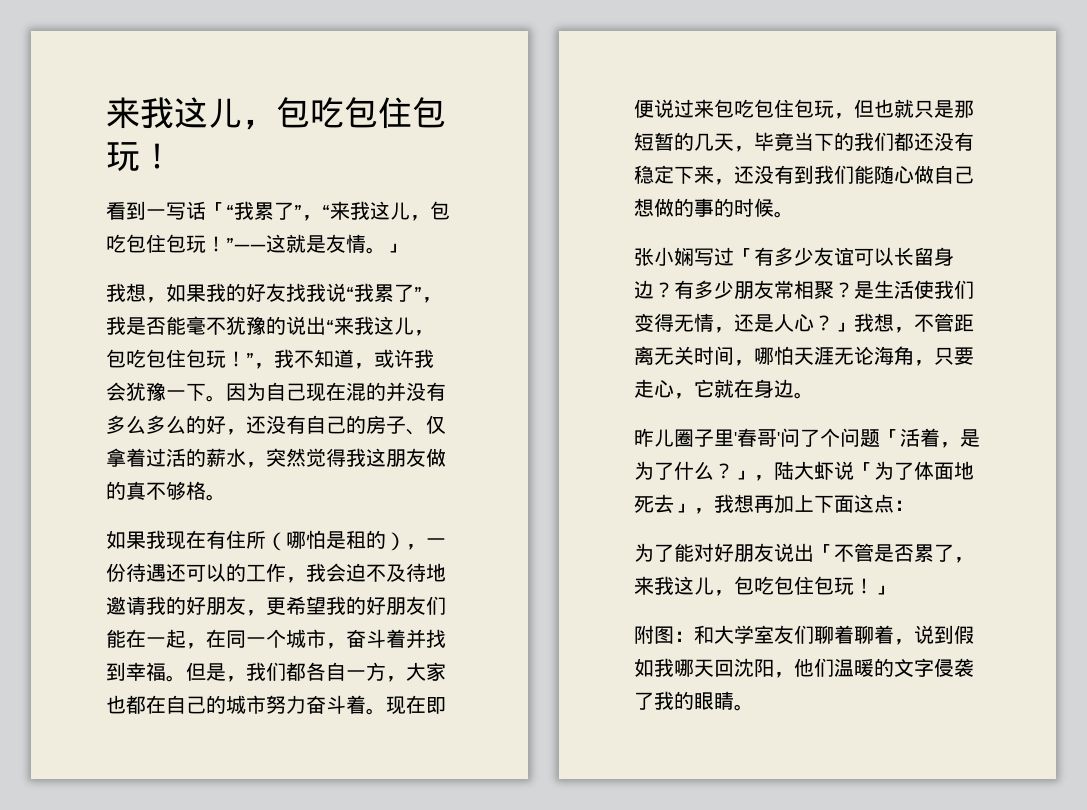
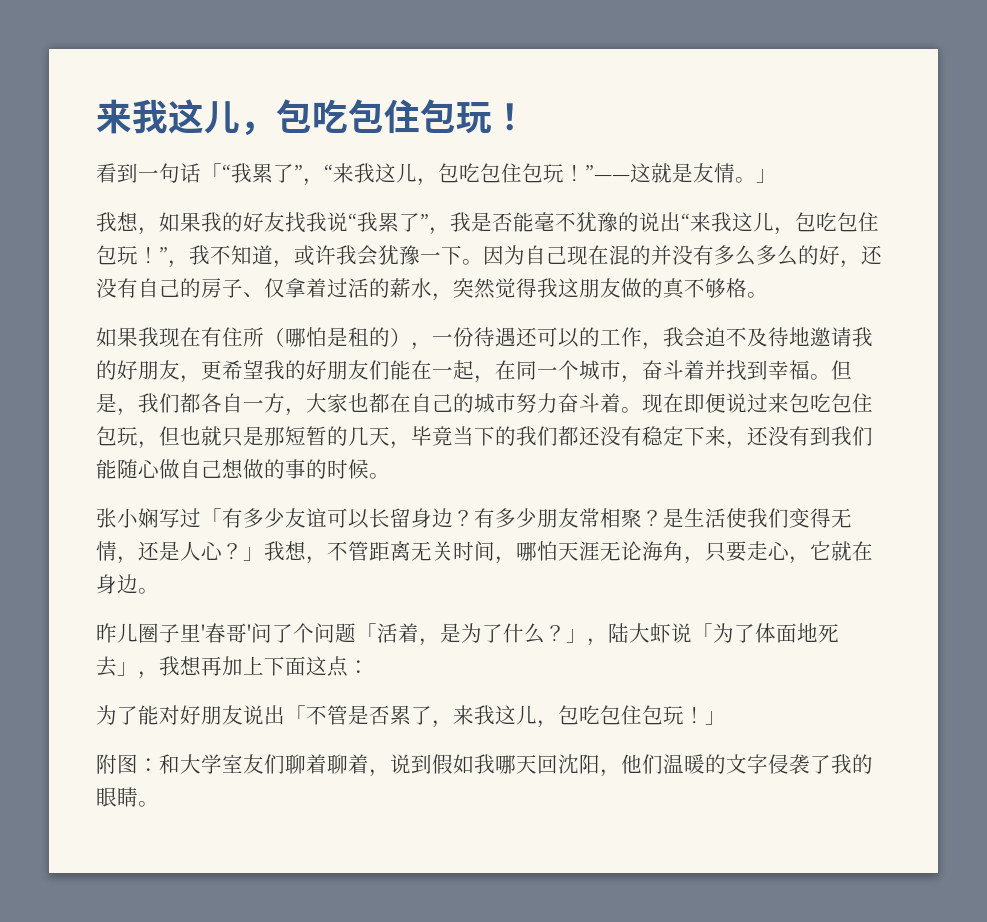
[166,202,186,220] 写 -> [159,163,180,183] 句

